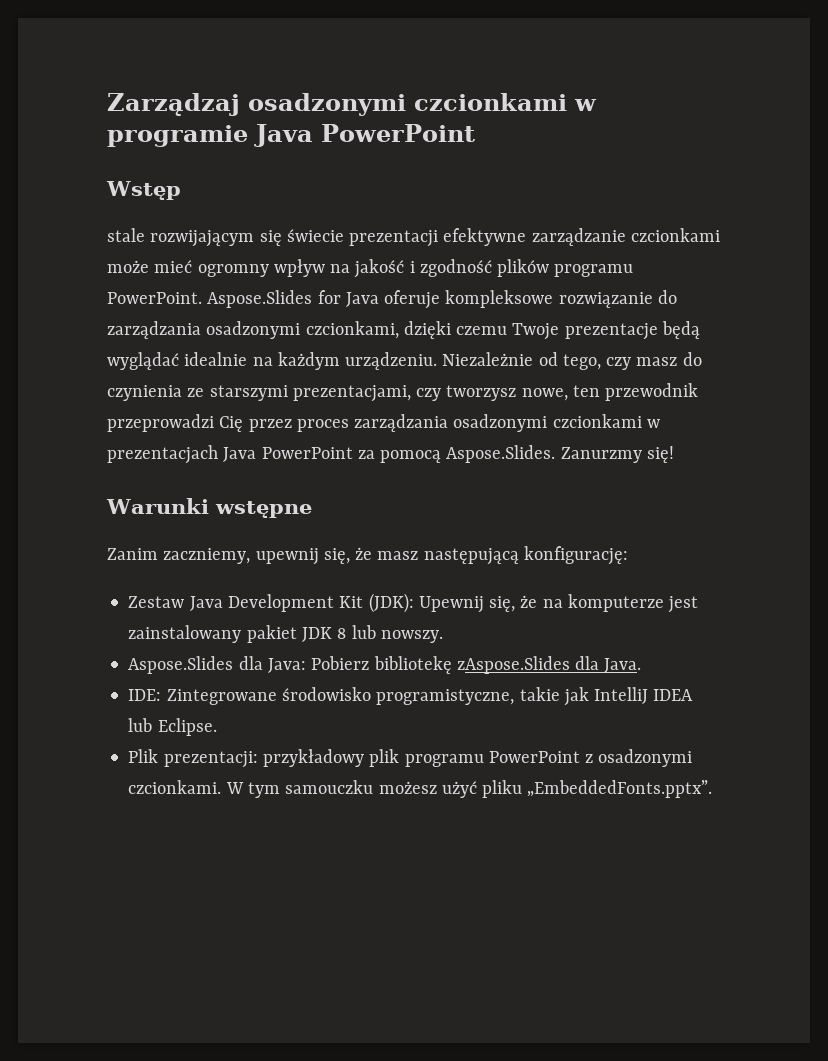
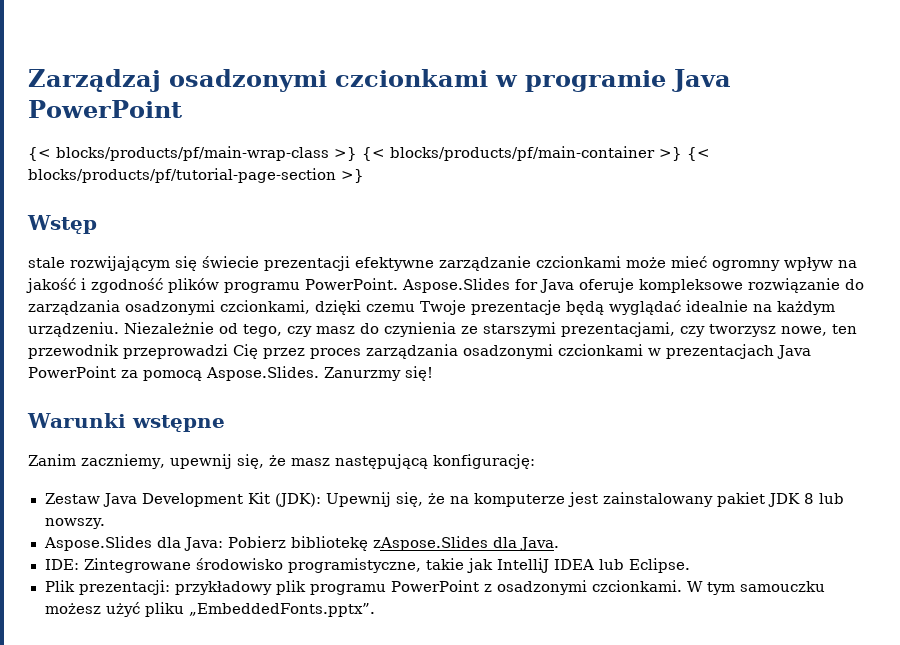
(475, 133) none -> [28,146,710,161] [28,168,364,183] // {< blocks/products/pf/main-wrap-class >} {< blocks/products/pf/main-container >} {< blocks/products/pf/tutorial-page-section >}

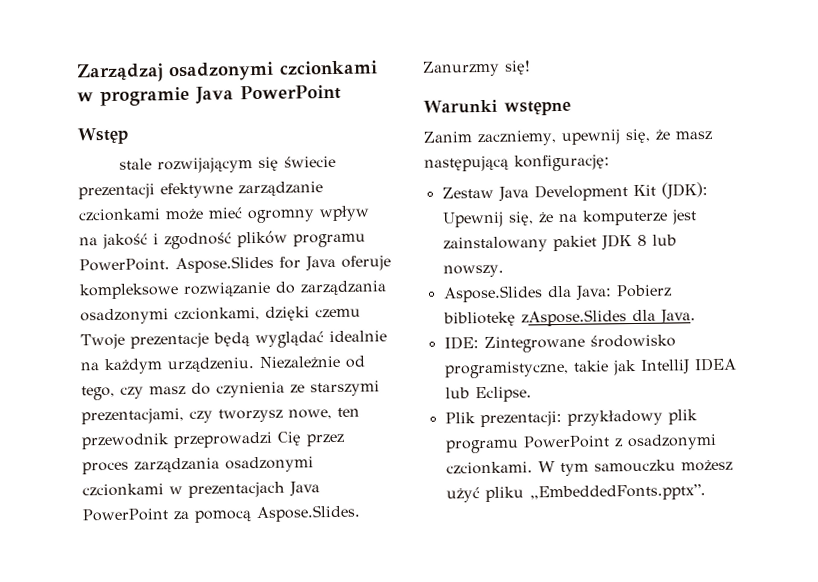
[28,146,710,161] [28,168,364,183] // {< blocks/products/pf/main-wrap-class >} {< blocks/products/pf/main-container >} {< blocks/products/pf/tutorial-page-section >} -> (341, 92) none

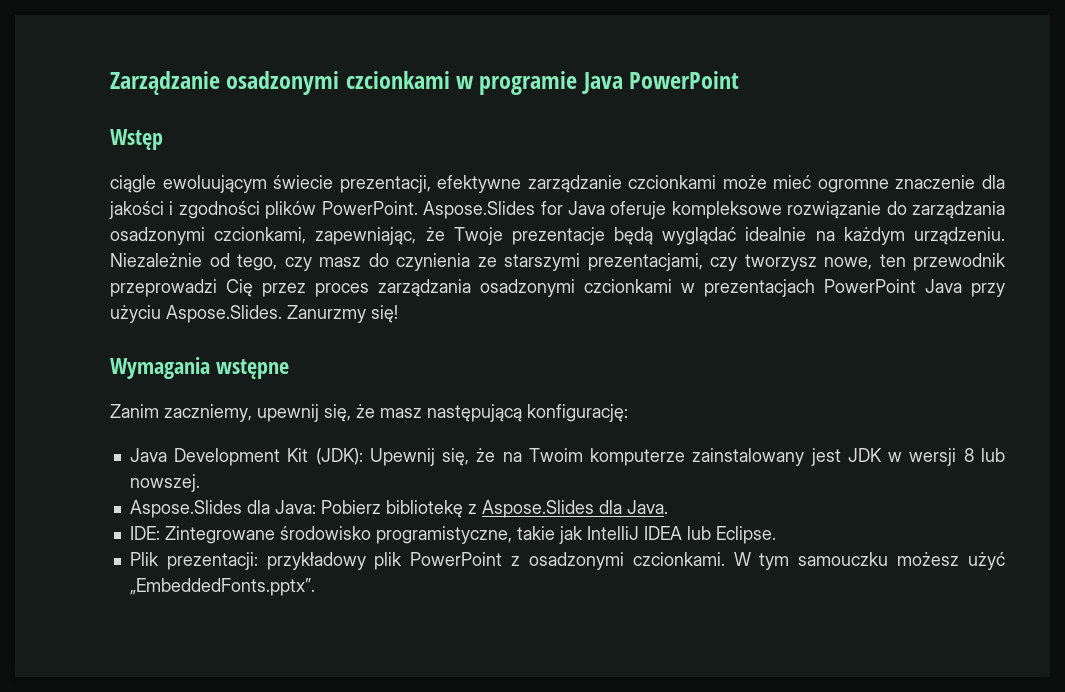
[76,63,163,83] Zarządzaj -> [110,71,220,95] Zarządzanie
[118,155,336,174] [78,183,155,200] stale rozwijającym się świecie prezentacji -> [110,175,431,193] ciągle ewoluującym świecie prezentacji,
[247,205,370,224] [79,230,366,250] ogromny wpływ na jakość i zgodność plików programu -> [817,175,1005,193] [109,201,317,219] ogromne znaczenie dla jakości i zgodności plików
[265,306,361,321] dzięki czemu -> [315,227,445,245] zapewniając, że
[289,481,320,497] [82,508,252,523] Java PowerPoint za pomocą -> [824,279,1005,297] [110,305,161,323] PowerPoint Java przy użyciu
[423,99,498,114] Warunki -> [110,357,210,379] Wymagania
[441,186,494,199] Zestaw -> (628, 413) none
[581,209,697,226] [442,234,632,253] komputerze jest zainstalowany pakiet JDK -> [528,448,957,466] Twoim komputerze zainstalowany jest JDK w wersji
[442,264,504,278] nowszy. -> [129,474,200,492] nowszej.
[520,309,627,327] zAspose.Slides -> [467,500,594,518] z Aspose.Slides
[444,439,519,454] programu -> (403, 561) none
[484,486,524,503] pliku -> (1006, 561) none

